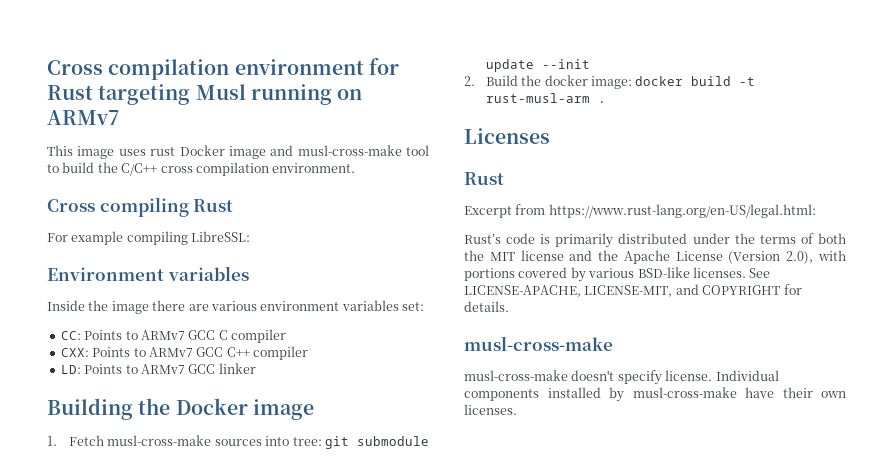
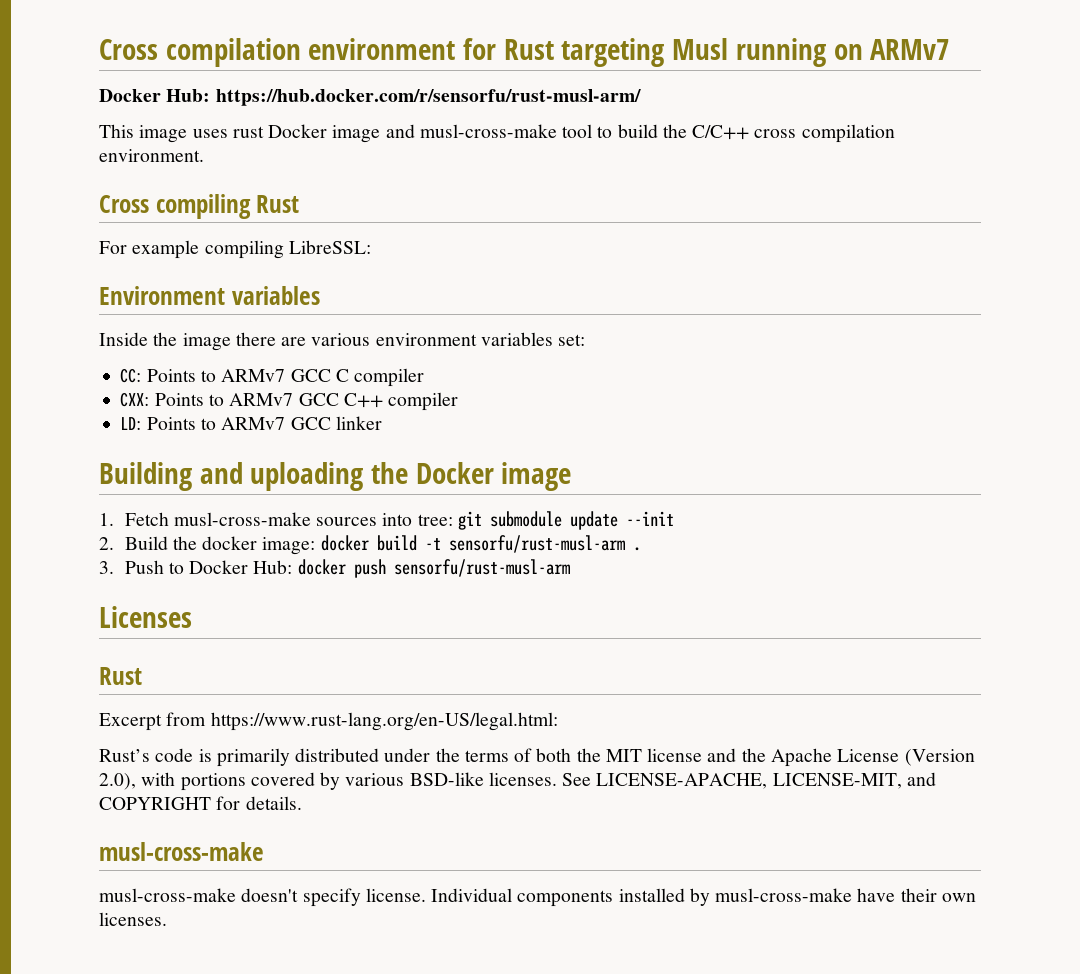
(119, 117) none -> [99,89,641,106] // Docker Hub: https://hub.docker.com/r/sensorfu/rust-musl-arm/
(133, 409) none -> [199,462,364,491] and uploading
[485,93,590,103] rust-musl-arm -> [448,535,625,553] sensorfu/rust-musl-arm
(606, 102) none -> [99,559,570,578] // 3. Push to Docker Hub: docker push sensorfu/rust-musl-arm

